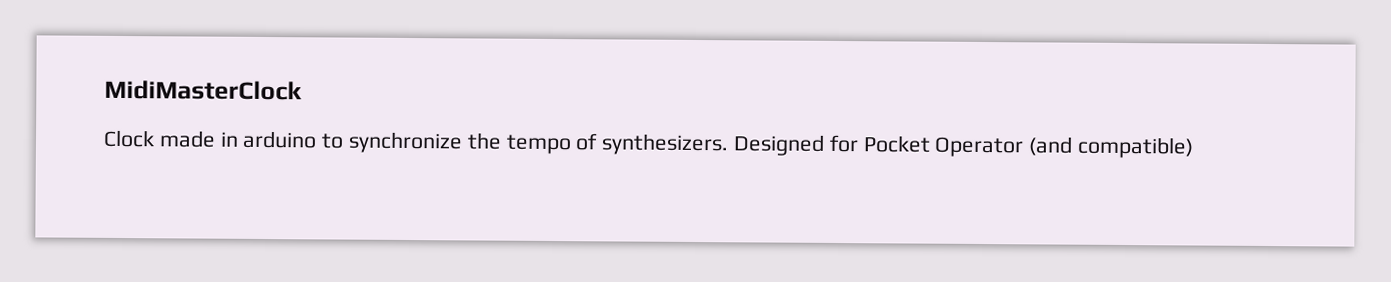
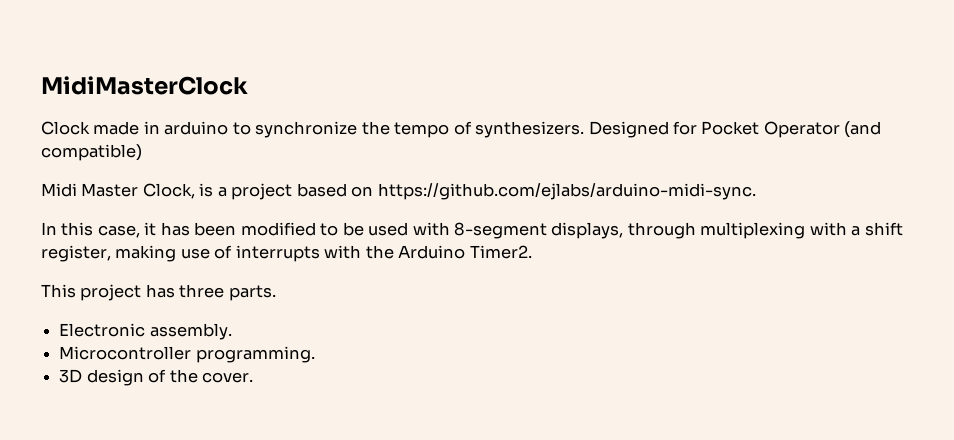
(1195, 147) none -> [41,183,756,200] [41,222,903,239] [41,245,532,262] [41,284,276,301] [59,323,232,340] [59,346,315,363] [59,369,253,386] // Midi Master Clock, is a project based on https://github.com/ejlabs/arduino-midi-sync. // In this case, it has been modified to be used with 8-segment displays, through multiplexing with a shift register, making use of interrupts with the Arduino Timer2. // This project has three parts. // Electronic assembly. // Microcontroller programming. // 3D design of the cover.

